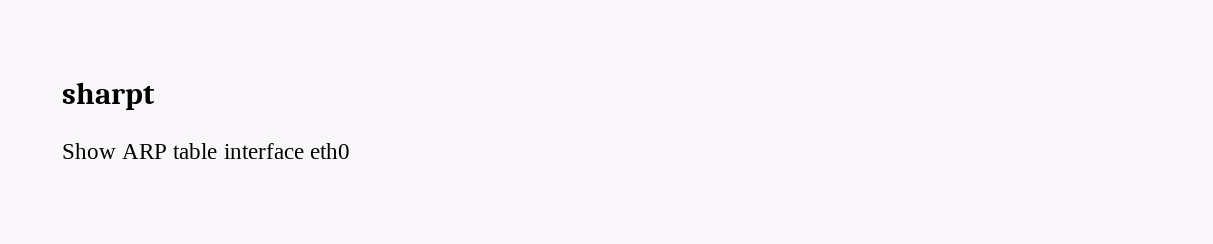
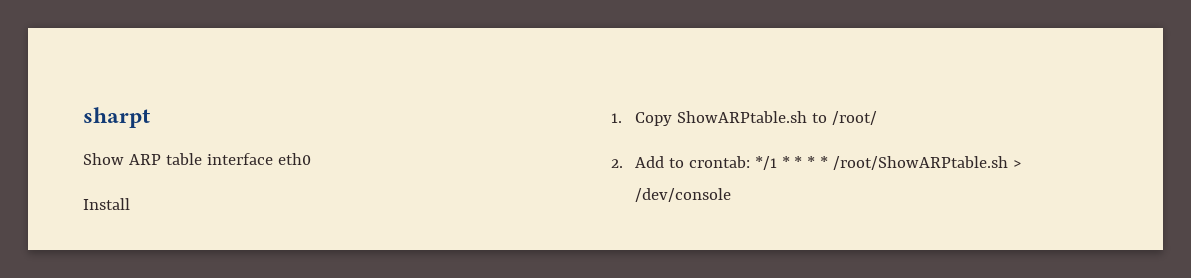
(350, 151) none -> [83,198,130,210] [611,111,877,126] [611,156,1022,170] [634,188,731,202] // Install // 1. Copy ShowARPtable.sh to /root/ // 2. Add to crontab: */1 * * * * /root/ShowARPtable.sh > /dev/console

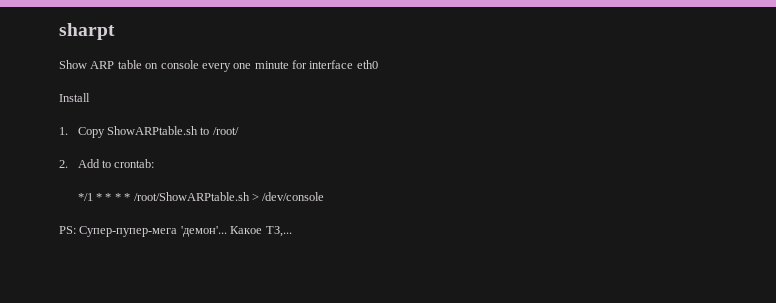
(202, 159) none -> [145,60,307,72] on console every one minute for
(750, 162) none -> (155, 163) //
(731, 195) none -> [59,226,292,237] // PS: Супер-пупер-мега 'демон'... Какое ТЗ,...

